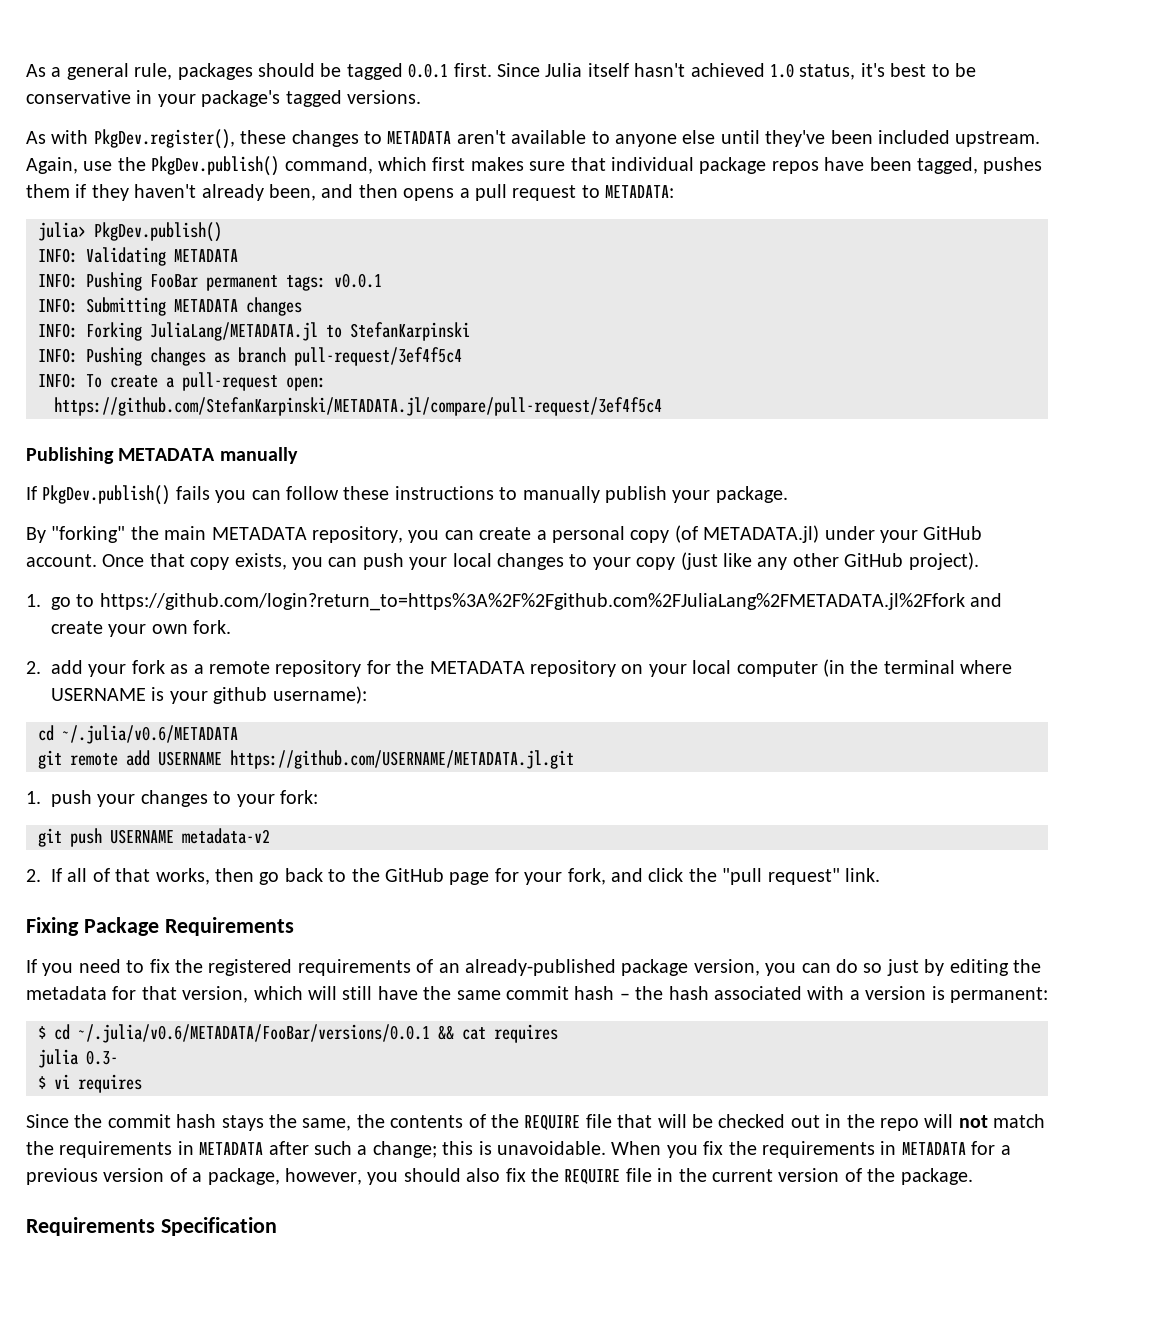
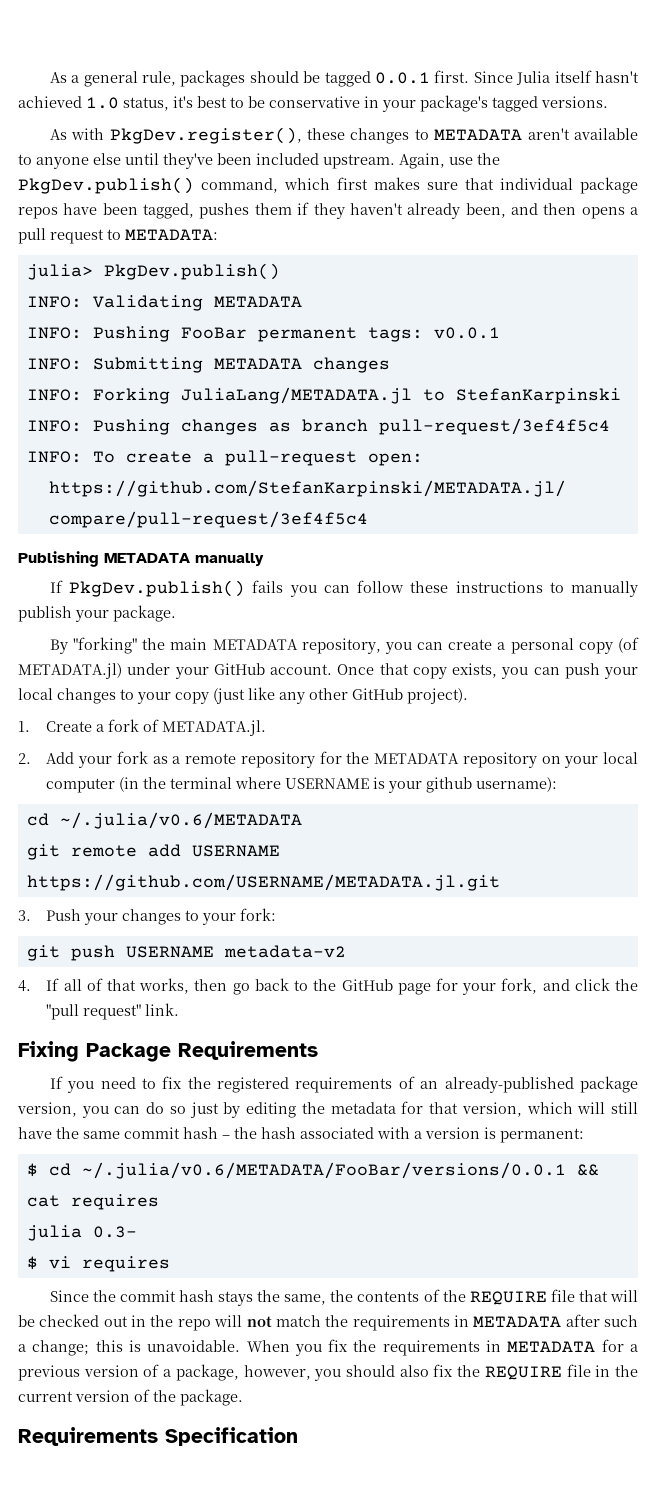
[51,593,1003,611] [51,620,232,637] [26,660,83,674] go to https://github.com/login?return_to=https%3A%2F%2Fgithub.com%2FJuliaLang%2FMETADATA.jl%2Ffork and create your own fork. // 2. add -> [46,719,267,736] [18,752,75,764] Create a fork of METADATA.jl. // 2. Add
[26,790,92,807] 1. push -> [18,909,82,921] 3. Push
[26,869,41,882] 2. -> [18,980,31,992] 4.

